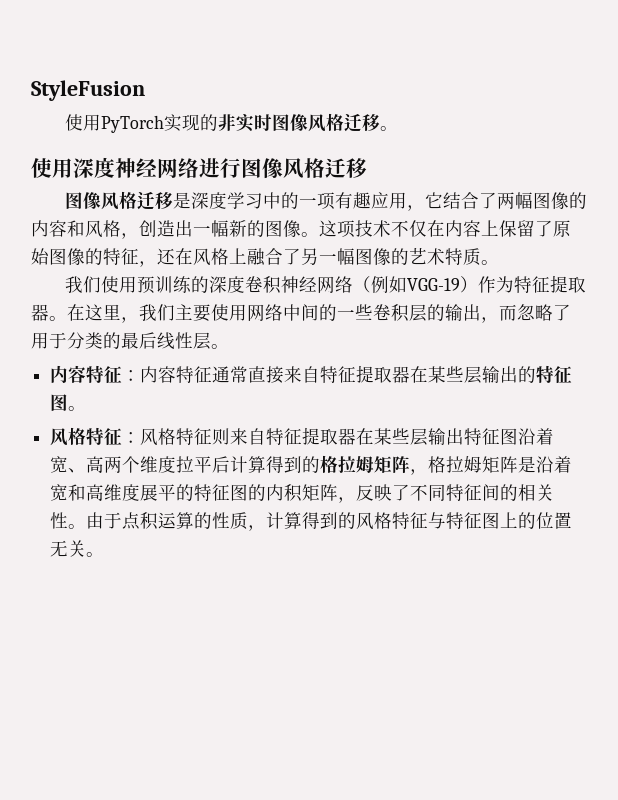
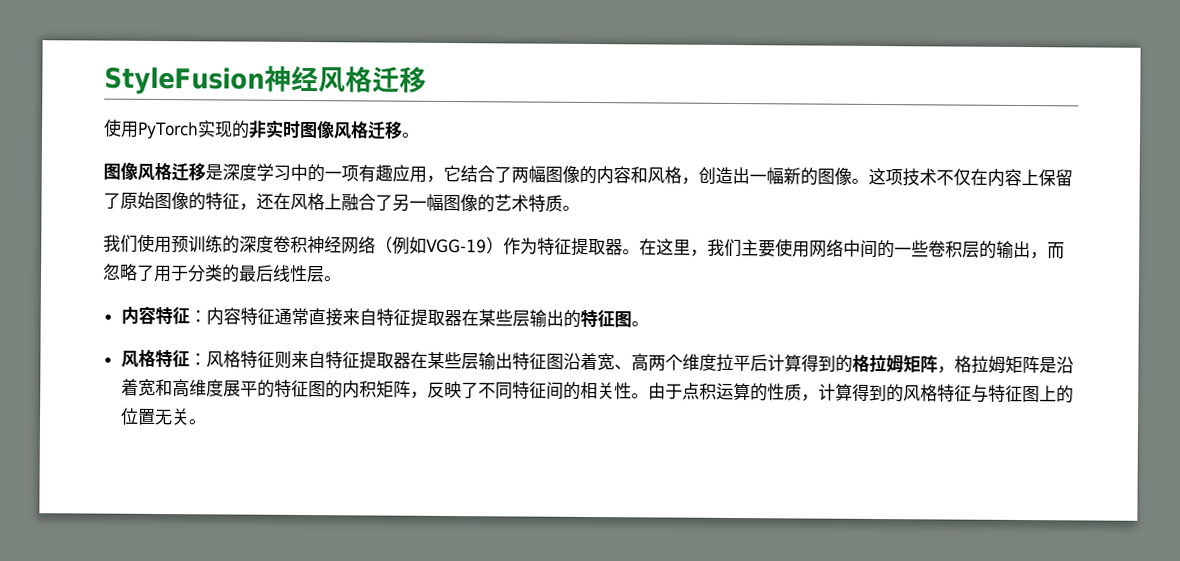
(145, 90) none -> [263,65,427,93] 神经风格迁移
[31,157,367,179] // 使用深度神经网络进行图像风格迁移 -> (420, 135) none

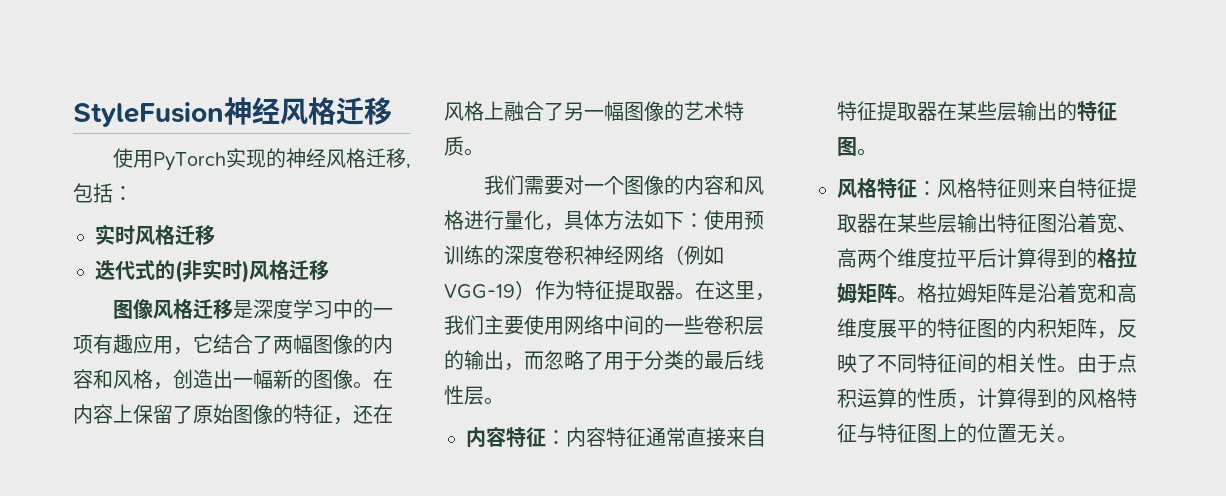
[247,119,420,140] 非实时图像风格迁移。 -> [285,148,411,169] [73,183,133,203] [95,224,215,245] [95,259,329,283] 神经风格迁移,包括： // 实时风格迁移 // 迭代式的(非实时)风格迁移
[868,167,971,187] 这项技术不仅 -> (373, 385) none
(138, 243) none -> [523,175,764,195] [444,210,704,231] 需要对一个图像的内容和风格进行量化，具体方法如下：
[936,366,955,374] ， -> [897,295,917,303] 。

